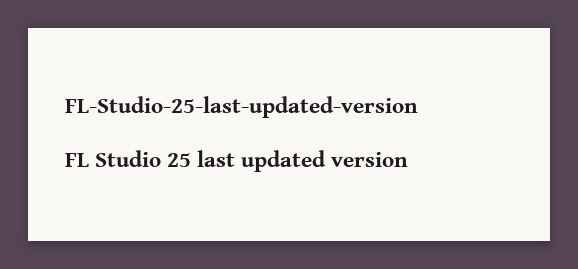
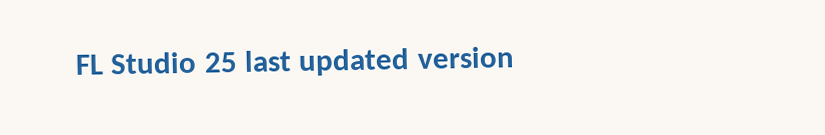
[65,96,418,118] FL-Studio-25-last-updated-version // -> (75, 64) none

